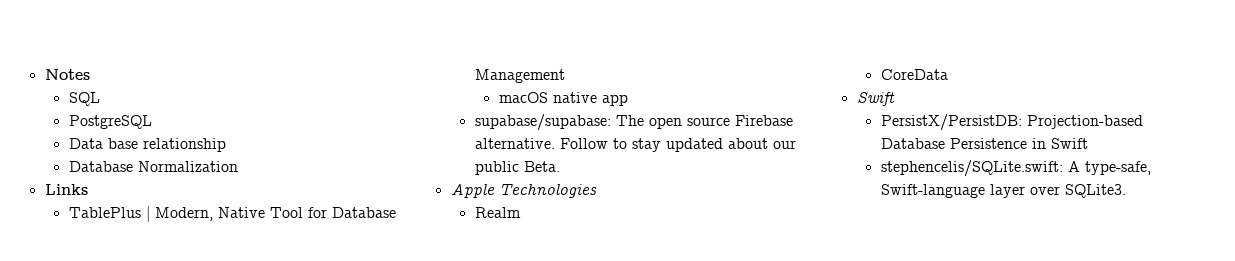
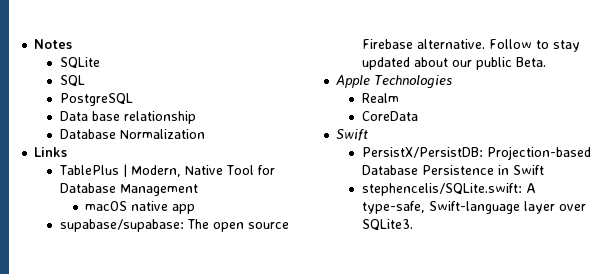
(90, 74) none -> [59,57,100,69] // SQLite

